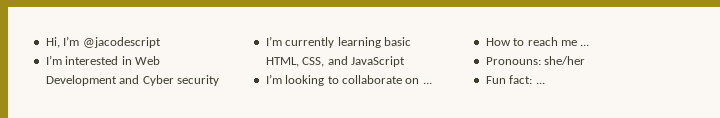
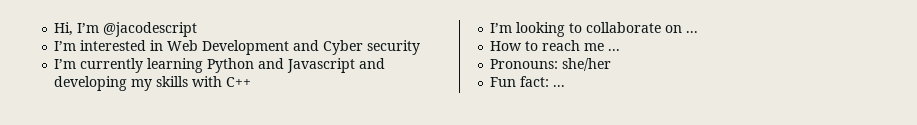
[383,37,411,46] [265,56,405,67] basic HTML, CSS, and JavaScript -> [207,58,386,73] [54,76,252,91] Python and Javascript and developing my skills with C++

